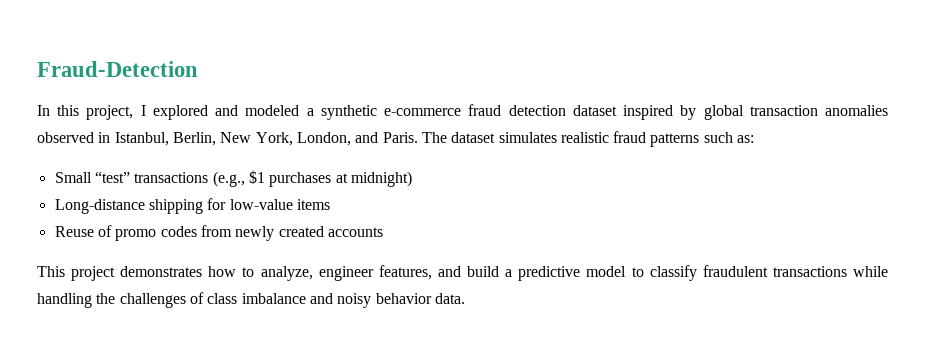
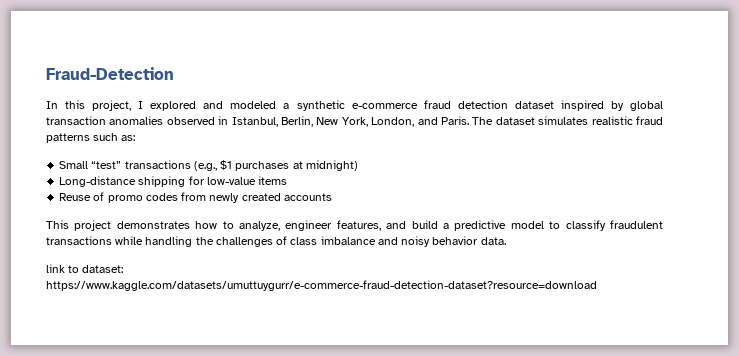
(465, 298) none -> [46,264,124,273] [46,280,597,291] // link to dataset: https://www.kaggle.com/datasets/umuttuygurr/e-commerce-fraud-detection-dataset?resource=download

